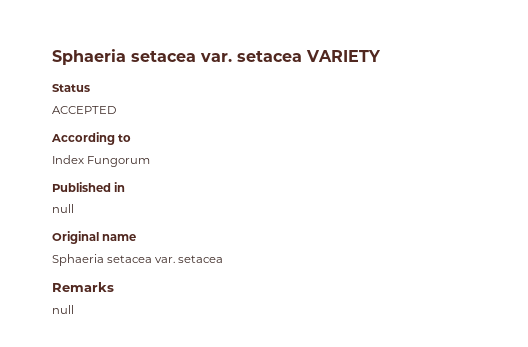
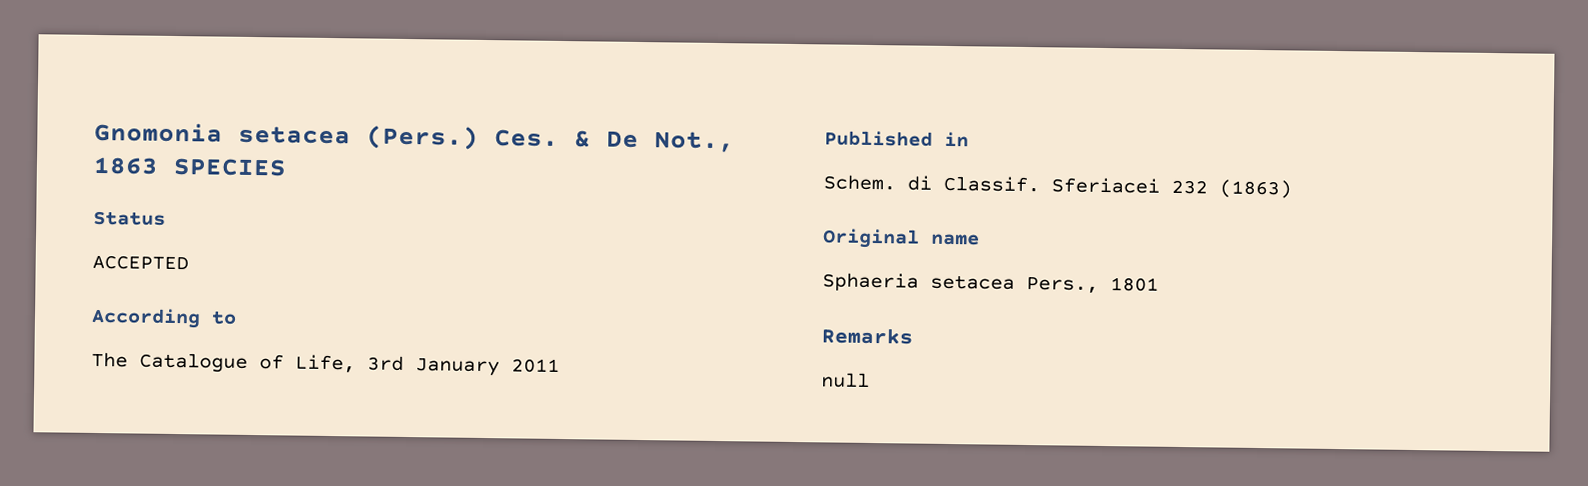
[52,49,381,65] [52,84,90,92] [52,106,117,114] [51,132,132,145] [52,155,151,167] [52,182,126,192] [52,204,74,213] Sphaeria setacea var. setacea VARIETY // Status // ACCEPTED // According to // Index Fungorum // Published in // null -> [94,121,735,153] [93,156,287,177] [93,210,166,226] [92,254,189,271] [91,307,237,329] [91,351,560,377] [824,130,969,147] [823,174,1292,199] Gnomonia setacea (Pers.) Ces. & De Not., 1863 SPECIES // Status // ACCEPTED // According to // The Catalogue of Life, 3rd January 2011 // Published in // Schem. di Classif. Sferiacei 232 (1863)
[155,255,224,263] var. setacea -> [1026,277,1159,293] Pers., 1801

